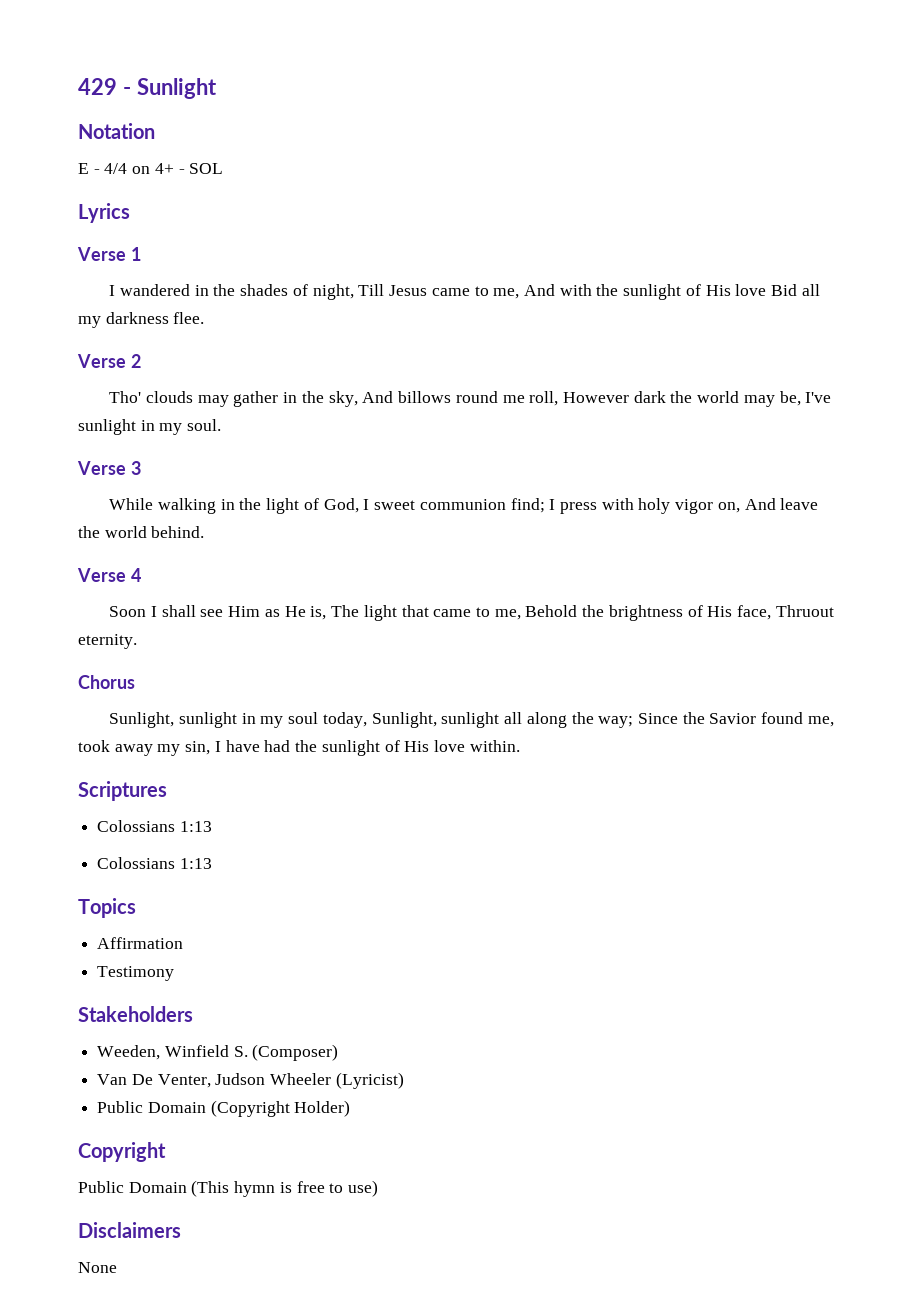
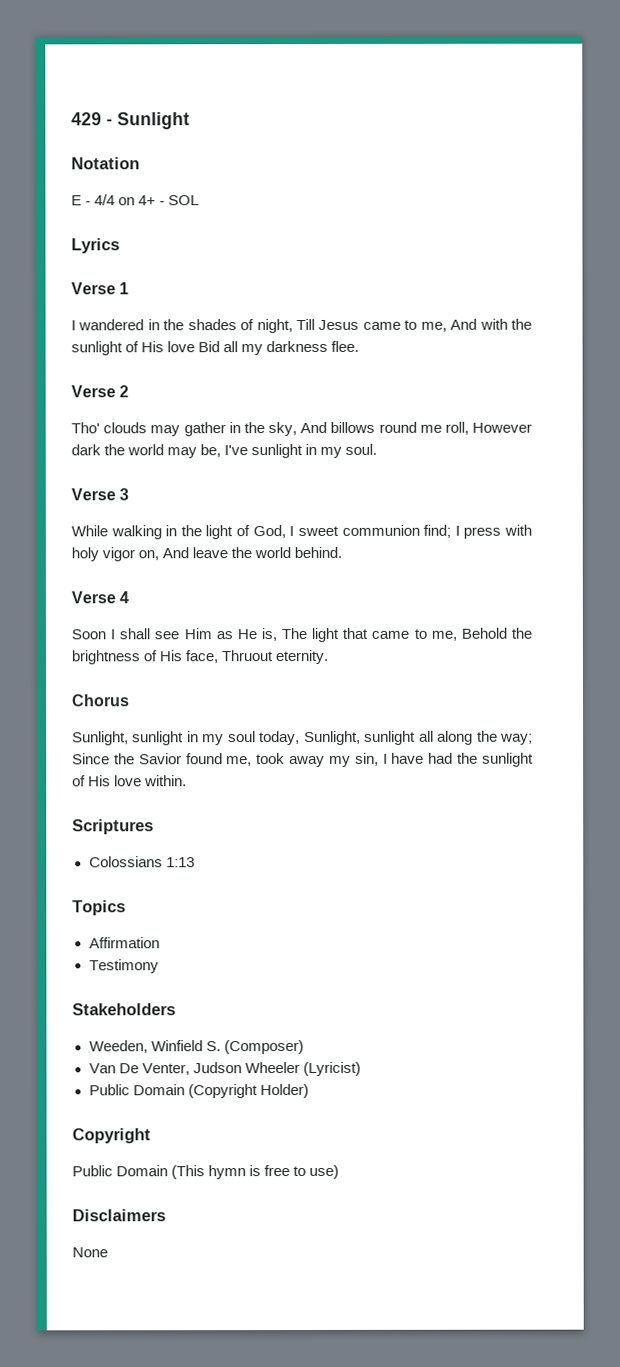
[97,857,212,869] // Colossians 1:13 -> (195, 862) none

